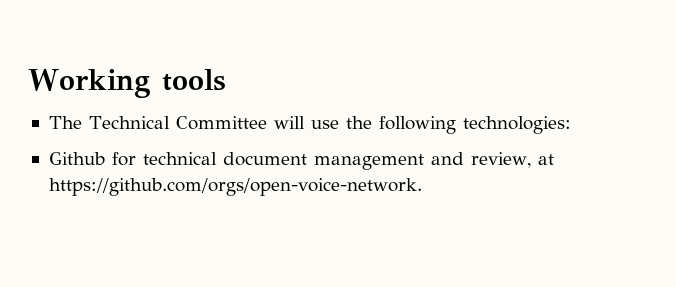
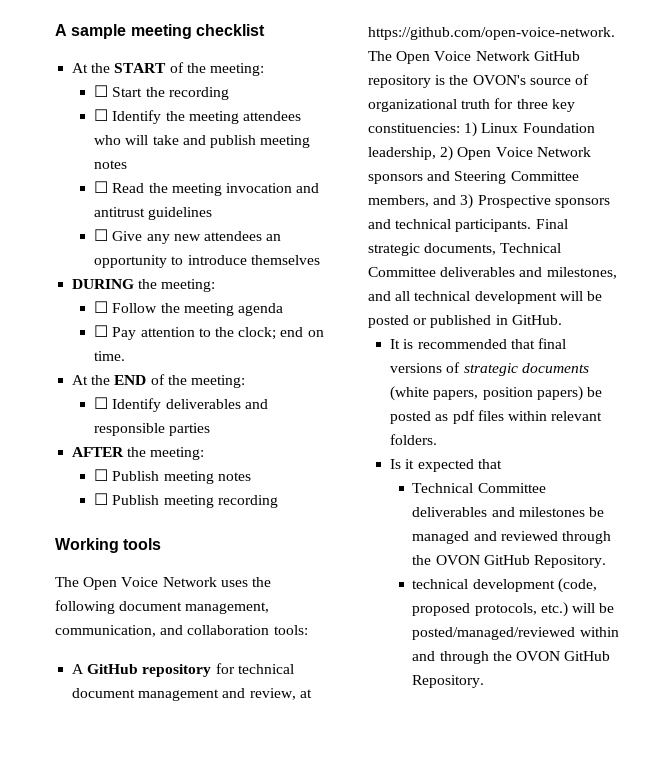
[28,69,226,98] [48,116,571,134] [48,152,105,165] Working tools // The Technical Committee will use the following technologies: // Github -> [55,24,265,39] [72,62,264,76] [94,85,229,100] [94,109,301,124] [94,135,311,148] [94,160,128,169] [94,181,320,196] [94,207,213,220] [94,229,282,244] [94,255,320,268] [72,279,216,292] [94,301,283,316] [94,325,324,340] [94,351,126,361] [72,374,245,388] [94,397,268,412] [94,423,211,436] [72,447,205,460] [94,469,251,484] [94,493,278,508] [55,538,162,553] [55,577,271,590] [55,600,270,614] [55,625,308,637] [72,664,212,677] A sample meeting checklist // At the START of the meeting: // ☐ Start the recording // ☐ Identify the meeting attendees who will take and publish meeting notes // ☐ Read the meeting invocation and antitrust guidelines // ☐ Give any new attendees an opportunity to introduce themselves // DURING the meeting: // ☐ Follow the meeting agenda // ☐ Pay attention to the clock; end on time. // At the END of the meeting: // ☐ Identify deliverables and responsible parties // AFTER the meeting: // ☐ Publish meeting notes // ☐ Publish meeting recording // Working tools // The Open Voice Network uses the following document management, communication, and collaboration tools: // A GitHub repository
[48,178,422,196] https://github.com/orgs/open-voice-network. -> [368,27,616,40] [368,51,580,64] [368,74,589,88] [368,98,575,112] [368,122,595,137] [368,146,591,161] [368,171,579,184] [368,194,610,209] [368,219,568,232] [368,243,562,256] [368,267,617,279] [368,291,602,304] [368,315,562,328] [390,338,566,349] [390,362,589,376] [390,386,602,401] [390,410,603,424] [390,434,438,445] [390,459,502,472] [412,483,546,493] [412,507,605,517] [412,531,612,544] [412,555,607,568] [412,578,597,593] [412,602,615,617] [412,627,619,640] [412,651,611,664] [412,675,485,688] https://github.com/open-voice-network. The Open Voice Network GitHub repository is the OVON's source of organizational truth for three key constituencies: 1) Linux Foundation leadership, 2) Open Voice Network sponsors and Steering Committee members, and 3) Prospective sponsors and technical participants. Final strategic documents, Technical Committee deliverables and milestones, and all technical development will be posted or published in GitHub. // It is recommended that final versions of strategic documents (white papers, position papers) be posted as pdf files within relevant folders. // Is it expected that // Technical Committee deliverables and milestones be managed and reviewed through the OVON GitHub Repository. // technical development (code, proposed protocols, etc.) will be posted/managed/reviewed within and through the OVON GitHub Repository.

